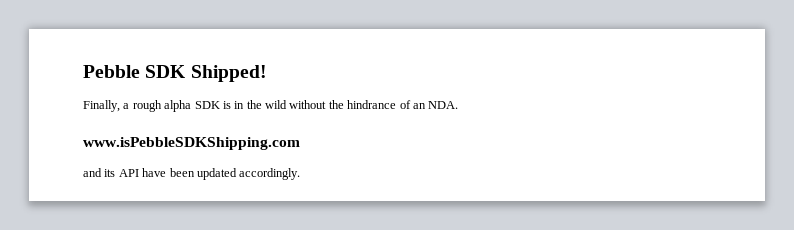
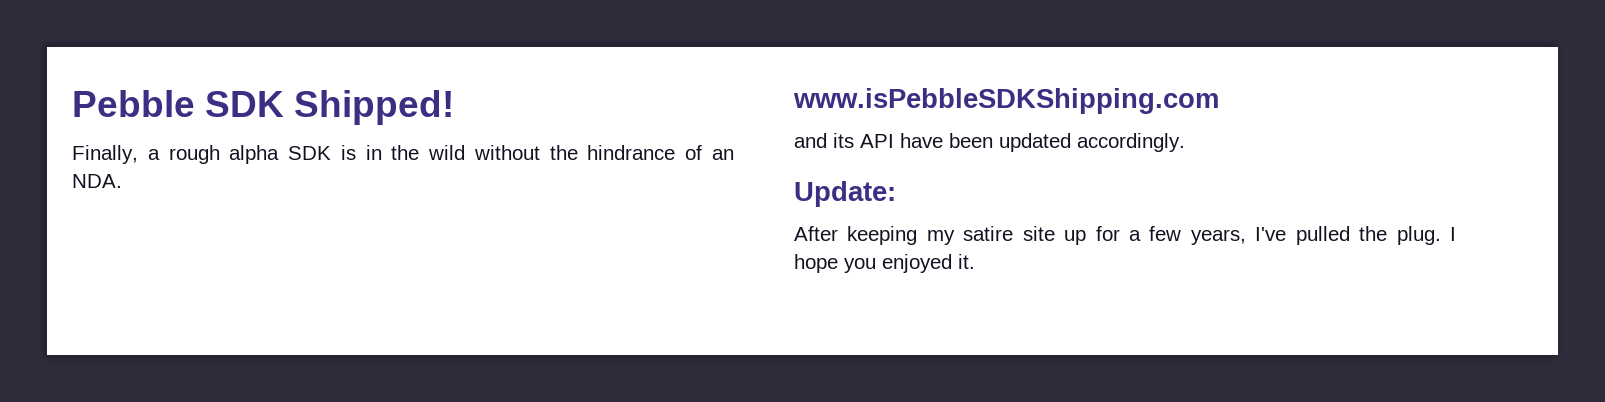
(301, 174) none -> [794,181,896,207] [794,226,1456,245] [794,254,975,273] // Update: // After keeping my satire site up for a few years, I've pulled the plug. I hope you enjoyed it.

